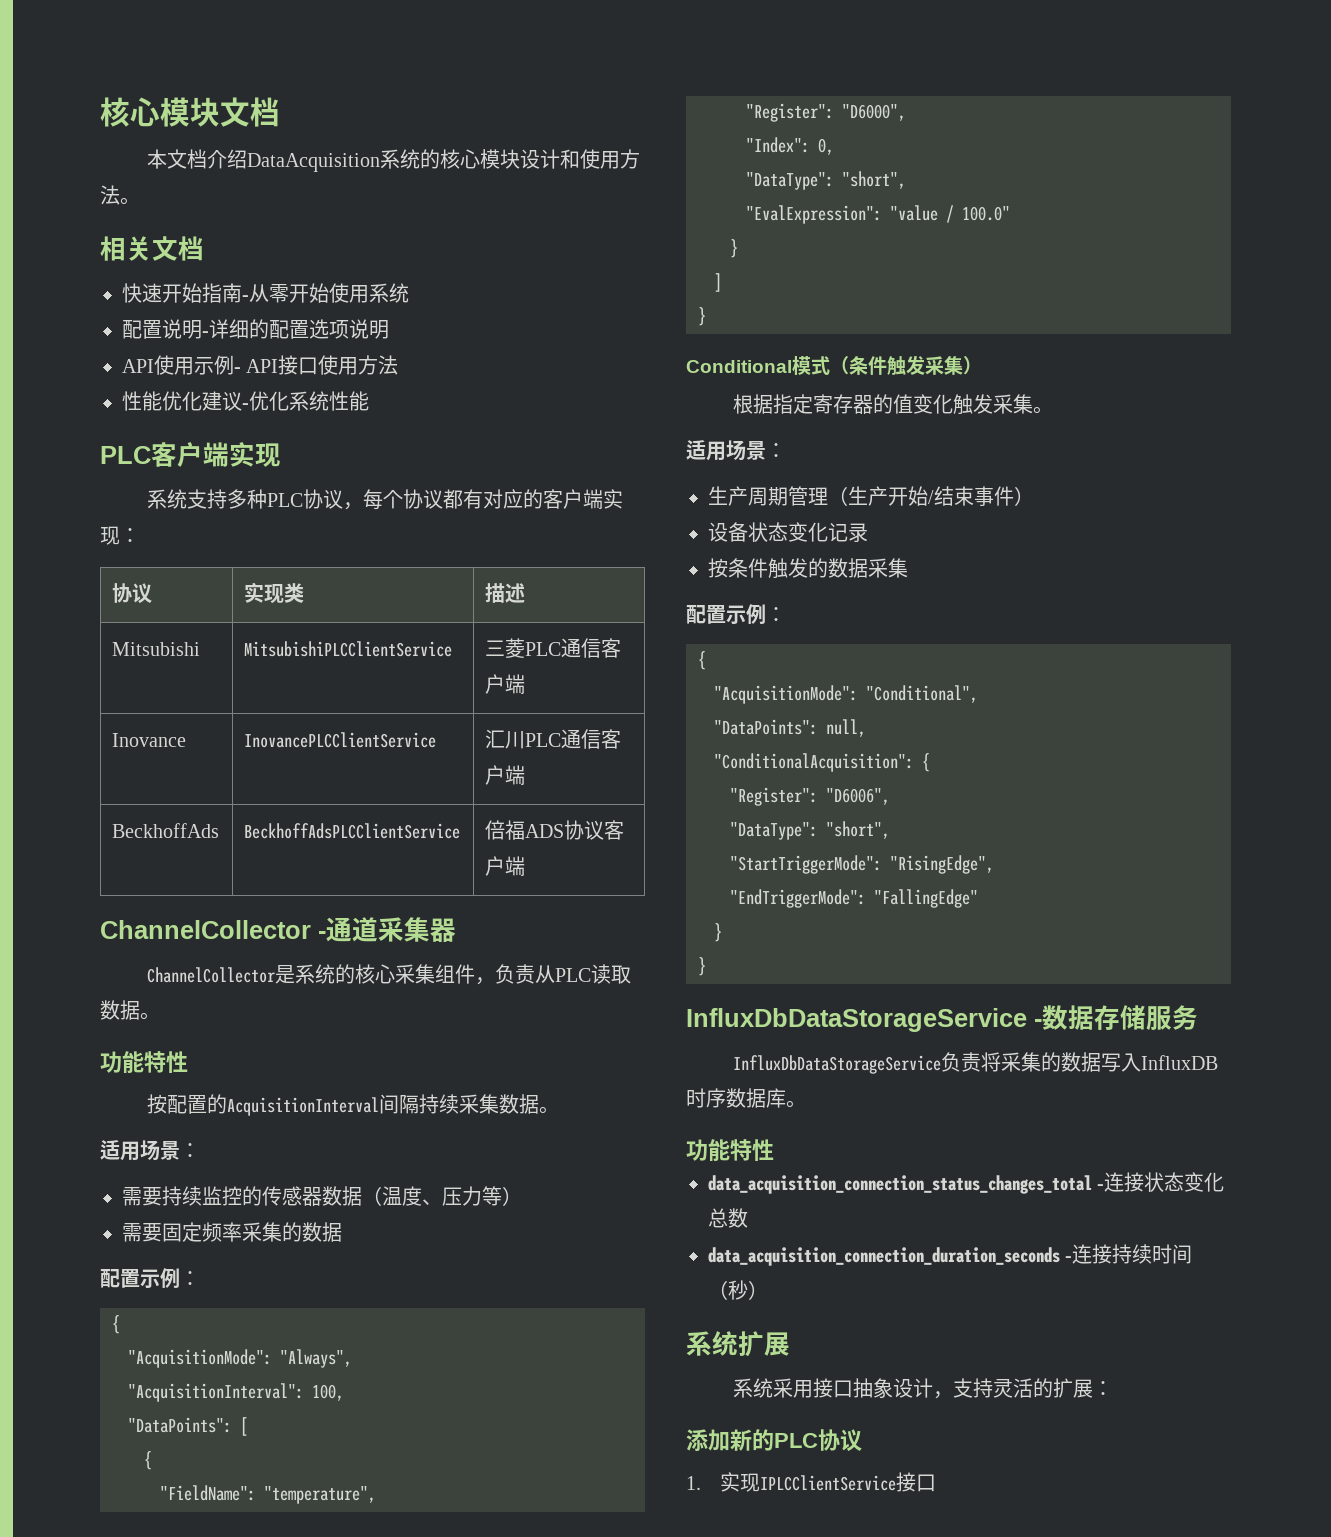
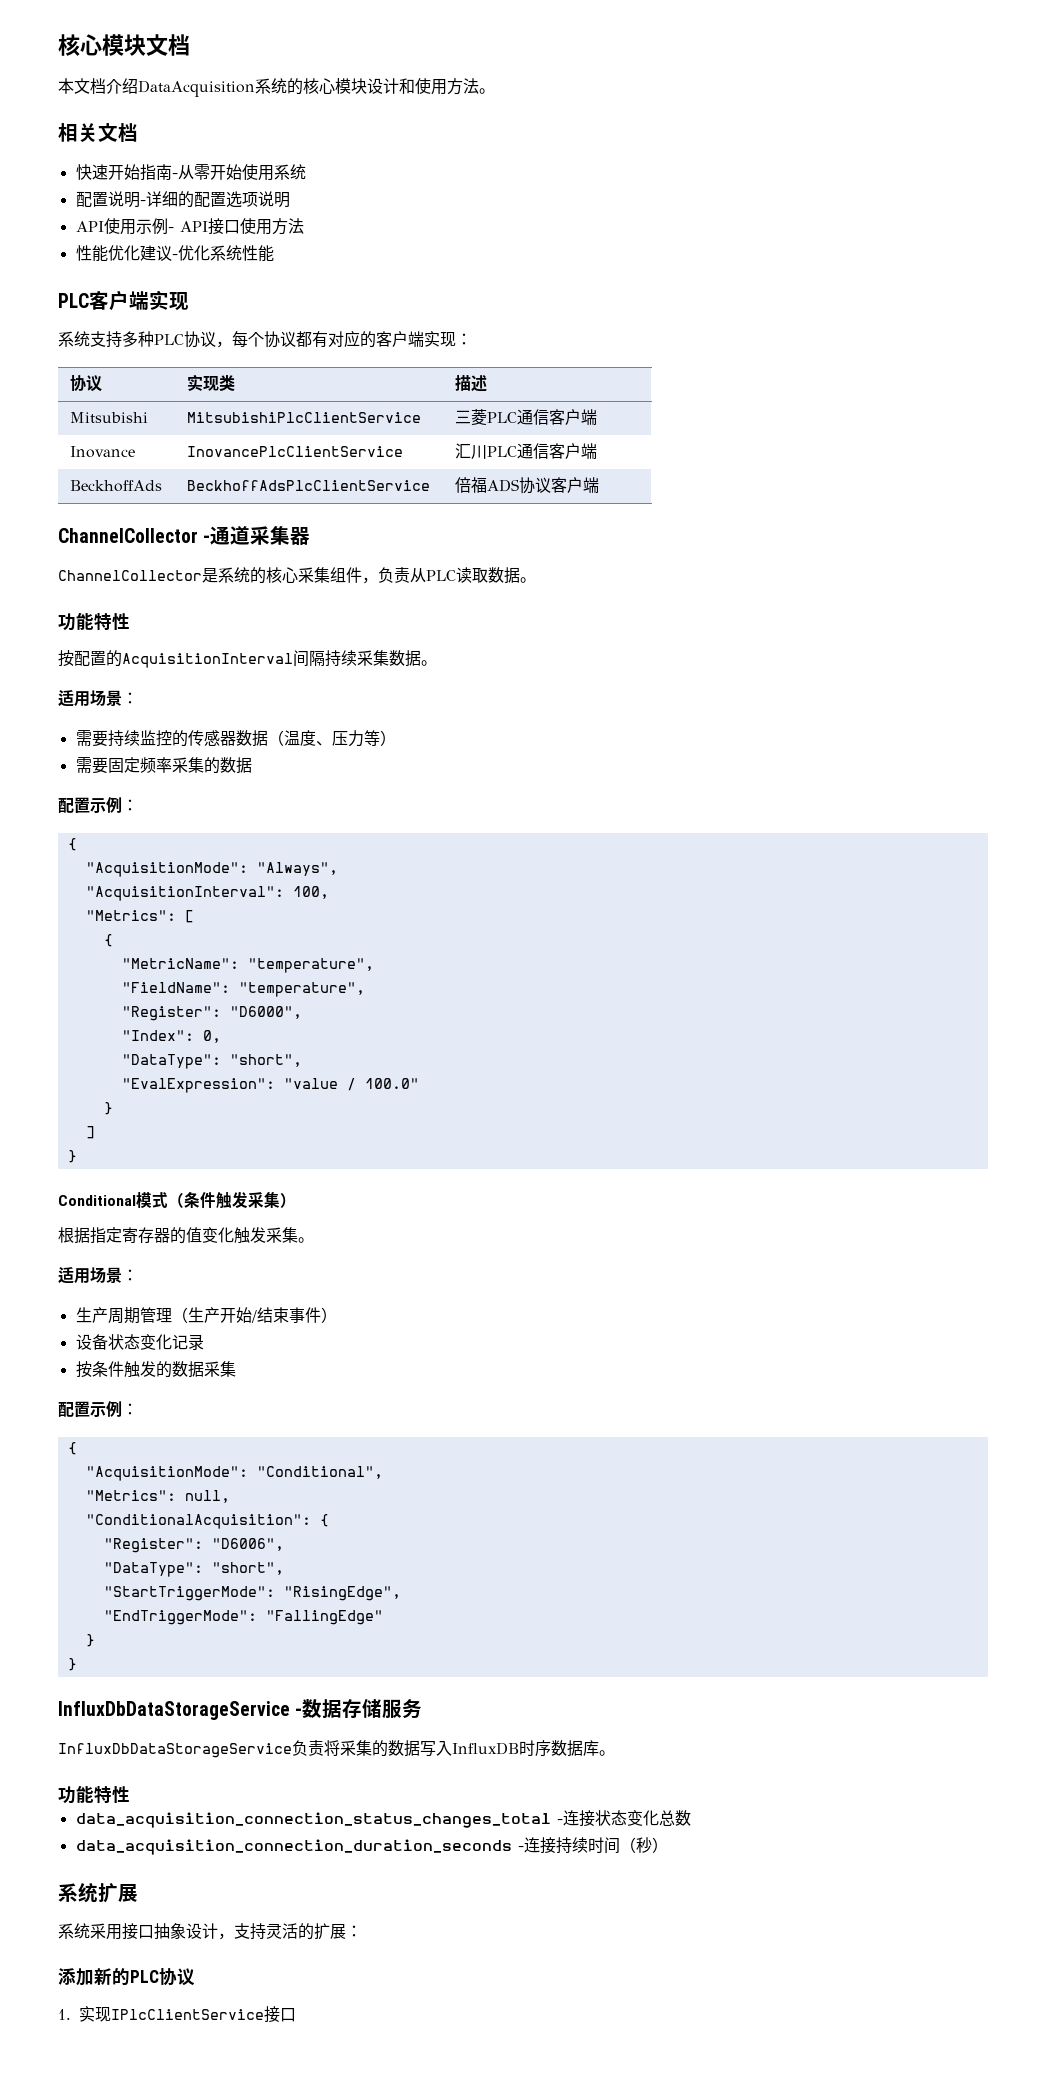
[244,641,453,657] MitsubishiPLCClientService -> [187,412,422,423] MitsubishiPlcClientService
[244,732,437,748] InovancePLCClientService -> [187,446,404,457] InovancePlcClientService
[244,823,461,839] BeckhoffAdsPLCClientService -> [187,480,431,491] BeckhoffAdsPlcClientService
[128,1417,232,1433] "DataPoints": -> [85,910,176,921] "Metrics":
(152, 1460) none -> [121,958,374,973] // "MetricName": "temperature",
[714,719,818,735] "DataPoints": -> [85,1490,176,1501] "Metrics":
[759,1475,896,1491] IPLCClientService -> [111,2009,265,2020] IPlcClientService

